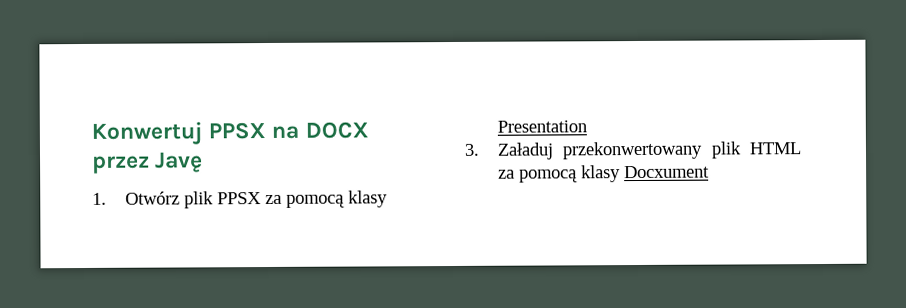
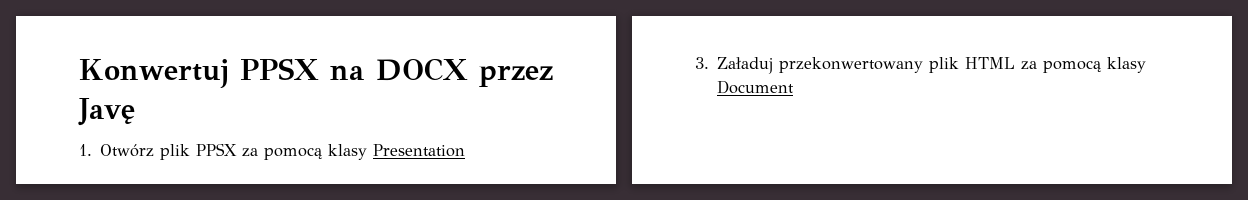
[623,165,710,179] Docxument -> [717,80,795,94] Document

